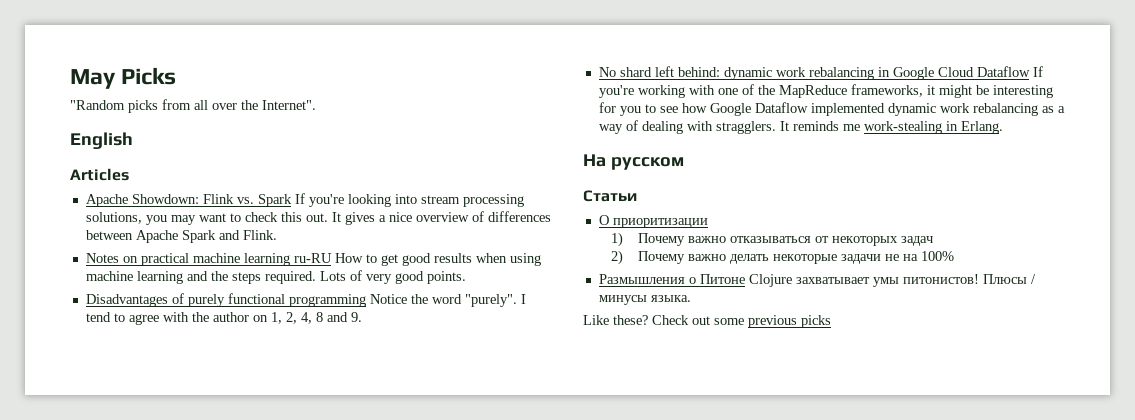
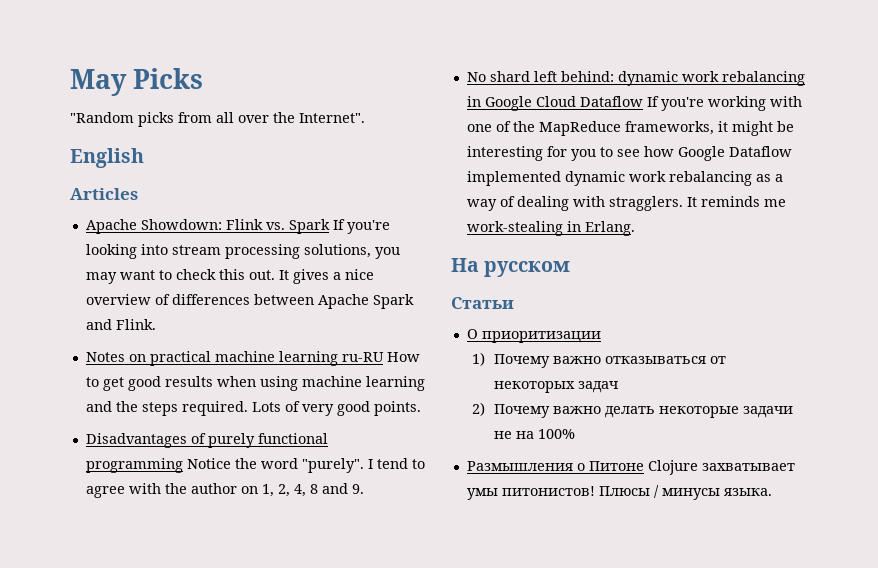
[583,315,831,328] // Like these? Check out some previous picks -> (772, 492) none

